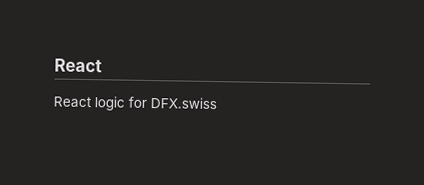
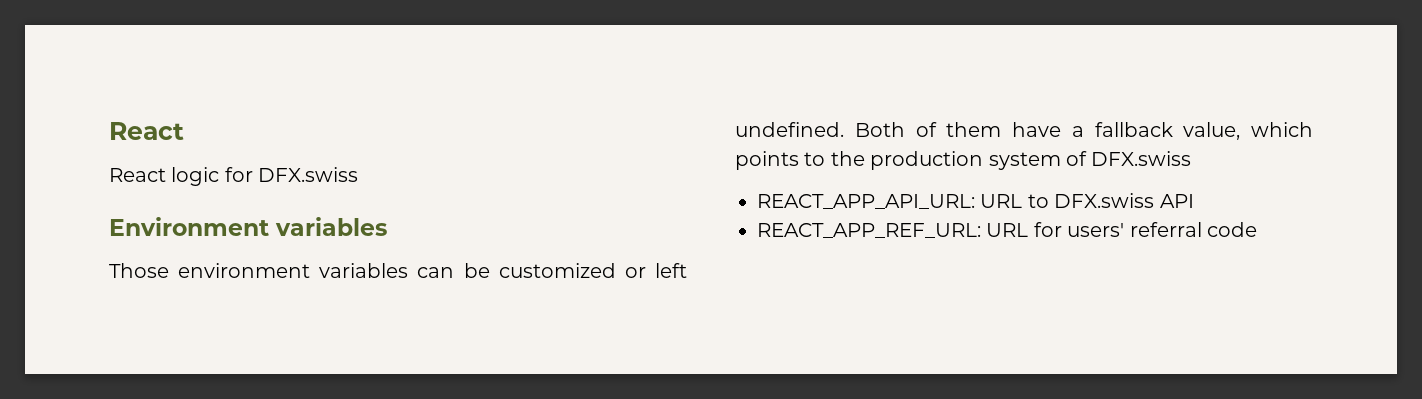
(217, 103) none -> [109,217,387,236] [109,263,688,278] [735,122,1313,140] [735,151,1192,170] [757,193,1194,209] [757,222,1257,238] // Environment variables // Those environment variables can be customized or left undefined. Both of them have a fallback value, which points to the production system of DFX.swiss // REACT_APP_API_URL: URL to DFX.swiss API // REACT_APP_REF_URL: URL for users' referral code

